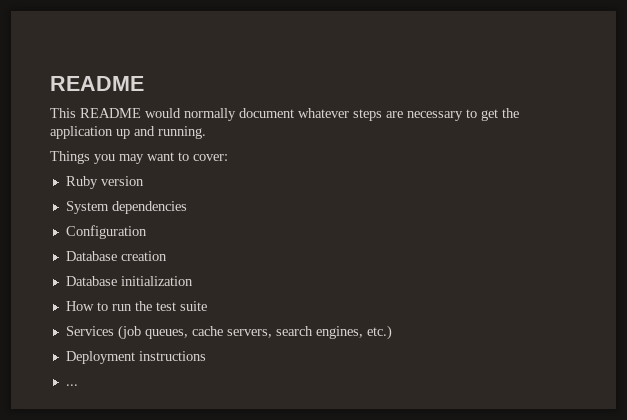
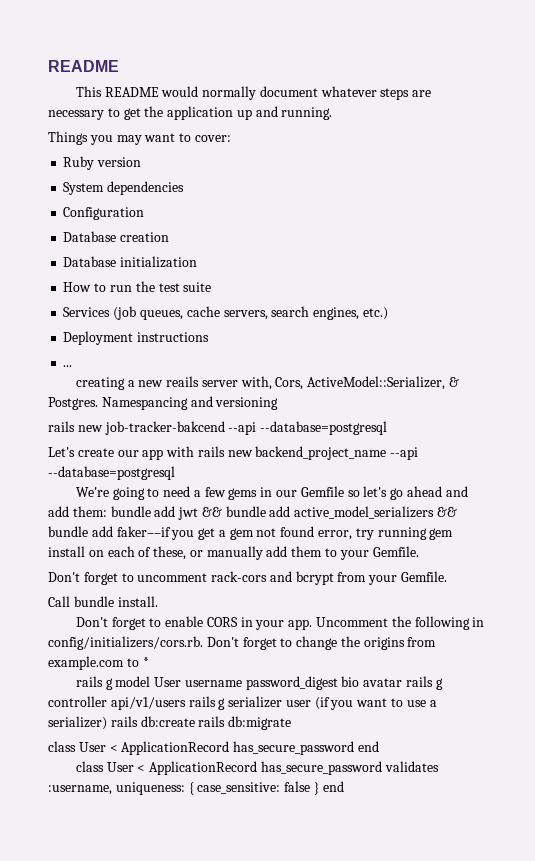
(78, 385) none -> [75,376,459,390] [48,396,279,410] [48,421,388,435] [48,446,419,460] [48,466,175,480] [75,486,468,500] [48,506,458,520] [48,526,454,540] [48,546,419,560] [48,571,448,585] [48,596,158,607] [75,616,485,630] [48,636,437,650] [48,656,149,670] [75,676,443,690] [48,696,437,710] [48,716,292,730] [48,741,379,755] [75,761,439,775] [48,781,344,795] // creating a new reails server with, Cors, ActiveModel::Serializer, & Postgres. Namespancing and versioning // rails new job-tracker-bakcend --api --database=postgresql // Let's create our app with rails new backend_project_name --api --database=postgresql // We're going to need a few gems in our Gemfile so let's go ahead and add them: bundle add jwt && bundle add active_model_serializers && bundle add faker––if you get a gem not found error, try running gem install on each of these, or manually add them to your Gemfile. // Don't forget to uncomment rack-cors and bcrypt from your Gemfile. // Call bundle install. // Don't forget to enable CORS in your app. Uncomment the following in config/initializers/cors.rb. Don't forget to change the origins from example.com to * // rails g model User username password_digest bio avatar rails g controller api/v1/users rails g serializer user (if you want to use a serializer) rails db:create rails db:migrate // class User < ApplicationRecord has_secure_password end // class User < ApplicationRecord has_secure_password validates :username, uniqueness: { case_sensitive: false } end

